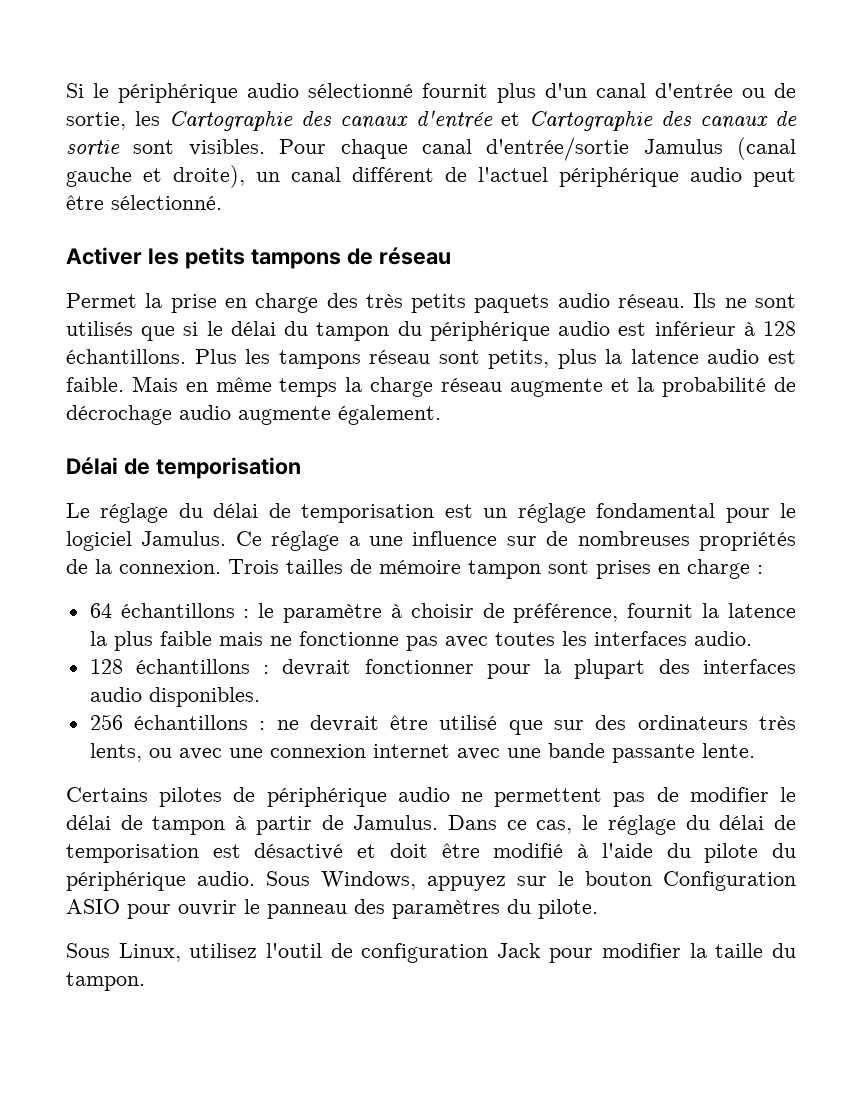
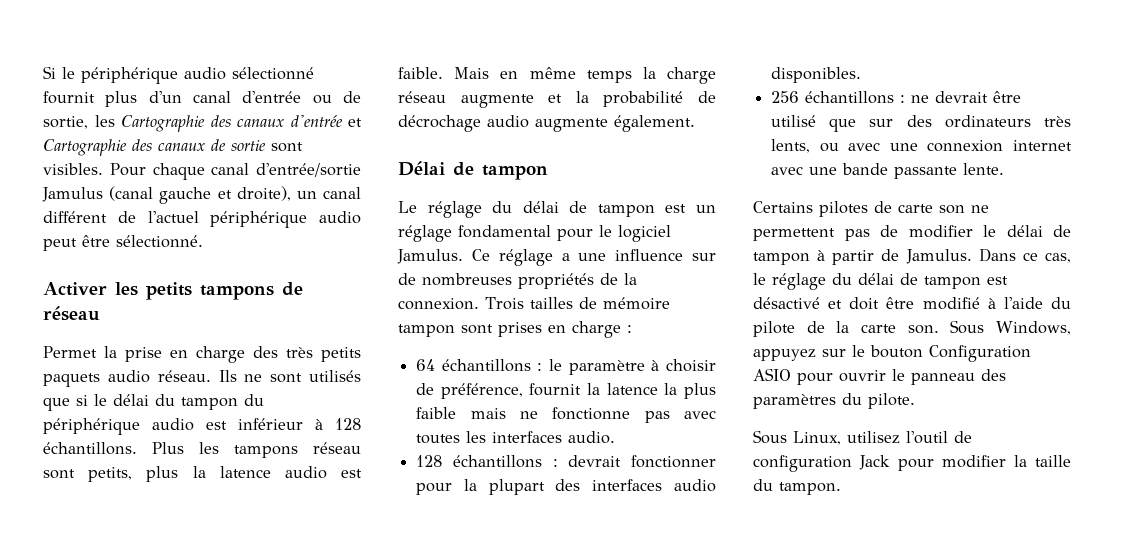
[155,457,301,479] temporisation -> [482,165,548,180] tampon
[301,504,435,523] temporisation -> [597,204,655,217] tampon
[266,787,450,807] périphérique audio -> [898,204,965,214] carte son
[66,844,199,863] temporisation -> [924,276,981,289] tampon
[772,843,797,858] [66,871,255,891] du périphérique audio. -> [806,321,939,334] de la carte son.

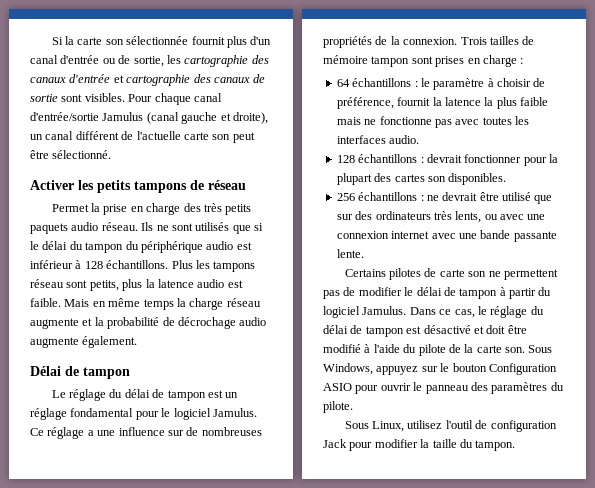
[62,67,314,84] le périphérique audio sélectionné -> [65,36,189,45] la carte son sélectionnée
[121,115,205,132] Cartographie -> [184,55,249,67] cartographie
[43,139,127,156] Cartographie -> [126,74,191,86] cartographie
[147,211,361,228] l'actuel périphérique audio -> [136,131,231,140] l'actuelle carte son
[592,479,716,492] interfaces audio -> [394,174,446,182] cartes son
[881,249,900,261] de -> [538,287,552,296] [323,306,360,318] du logiciel

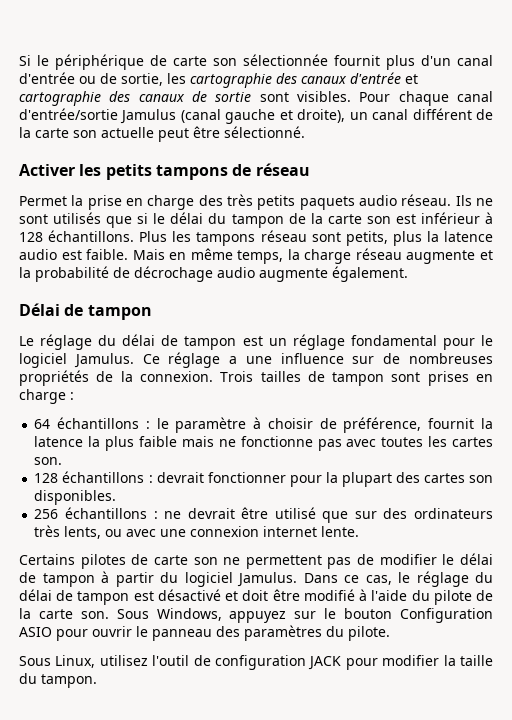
[65,36,75,45] la -> [37,54,167,70] le périphérique de
[136,131,231,140] l'actuelle carte son -> [19,127,154,138] la carte son actuelle
[125,241,234,253] du périphérique audio -> [288,213,391,224] de la carte son
[143,299,174,310] temps -> [237,250,284,264] temps,
[323,55,368,64] mémoire -> (325, 376) none
[336,135,420,144] interfaces audio. -> [452,437,493,447] [34,457,63,465] cartes son.
[431,230,557,242] avec une bande passante -> (318, 531) none
[323,439,347,448] Jack -> [308,656,342,670] JACK

